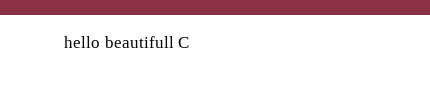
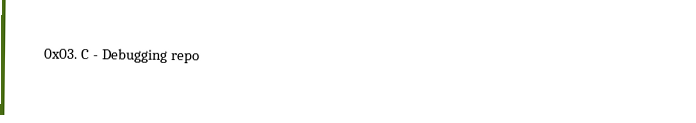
[64,36,190,48] hello beautifull C -> [44,48,200,64] 0x03. C - Debugging repo

